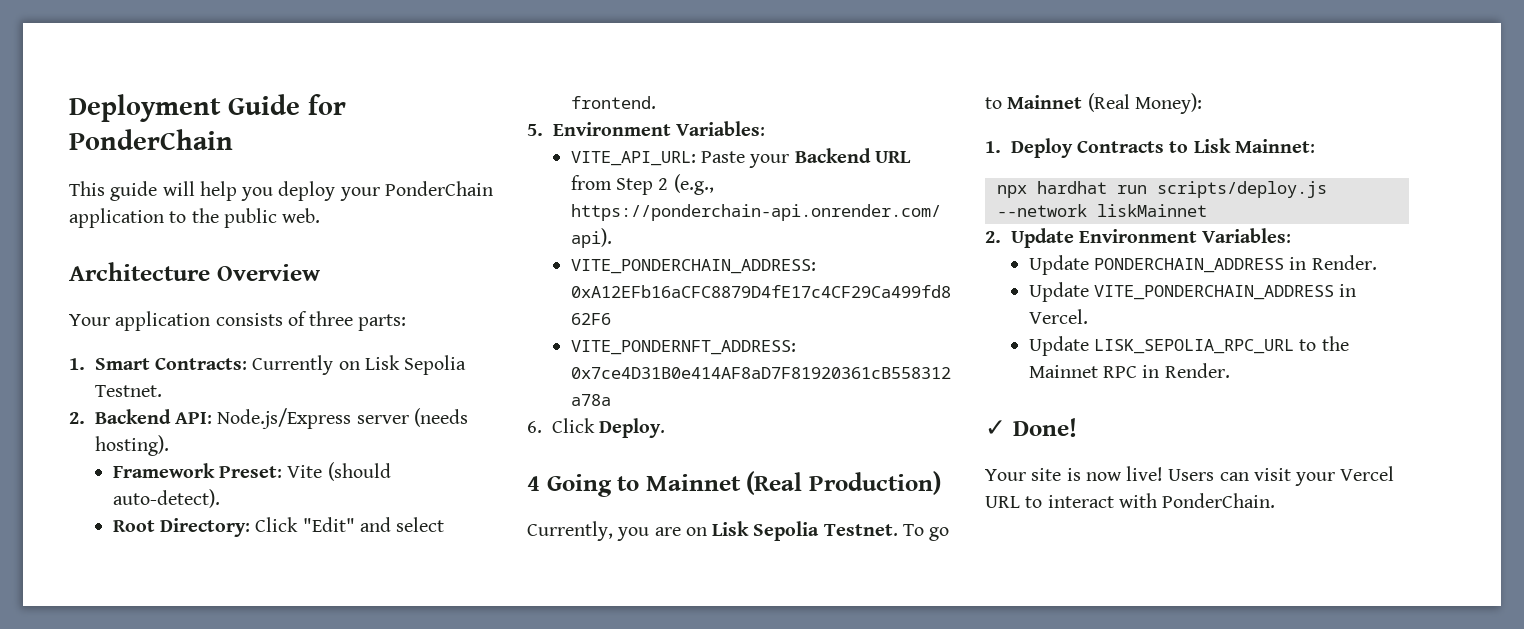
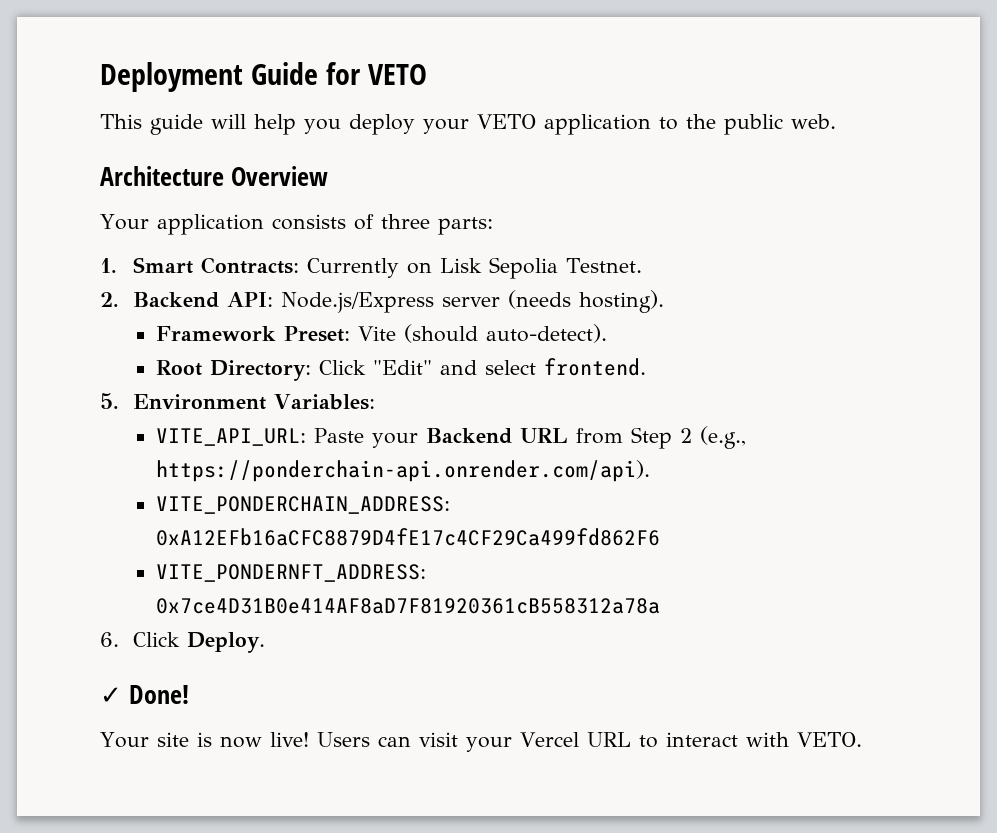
[69,129,233,150] PonderChain -> [367,64,427,85] VETO
[384,181,493,196] PonderChain -> [477,114,536,129] VETO
[527,471,942,497] [527,521,950,541] [985,93,1202,114] [985,138,1315,158] [996,181,1327,198] [996,204,1207,217] [985,228,1292,248] [1028,255,1377,275] [1028,282,1357,302] [1028,309,1088,324] [1028,336,1349,356] [1028,363,1230,378] // 4 Going to Mainnet (Real Production) // Currently, you are on Lisk Sepolia Testnet. To go to Mainnet (Real Money): // 1. Deploy Contracts to Lisk Mainnet: // npx hardhat run scripts/deploy.js --network liskMainnet // 2. Update Environment Variables: // Update PONDERCHAIN_ADDRESS in Render. // Update VITE_PONDERCHAIN_ADDRESS in Vercel. // Update LISK_SEPOLIA_RPC_URL to the Mainnet RPC in Render. -> (265, 642) none
[1162,493,1276,508] PonderChain. -> [796,732,862,747] VETO.

